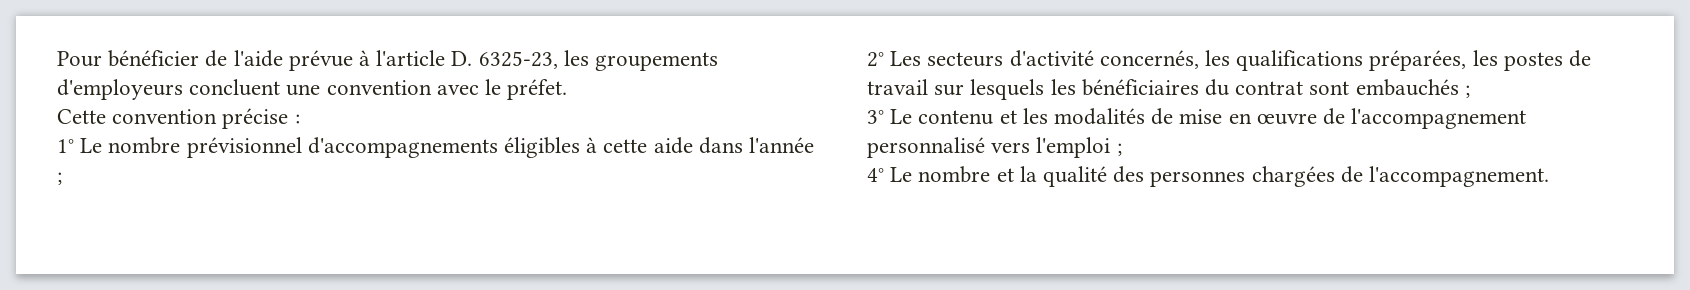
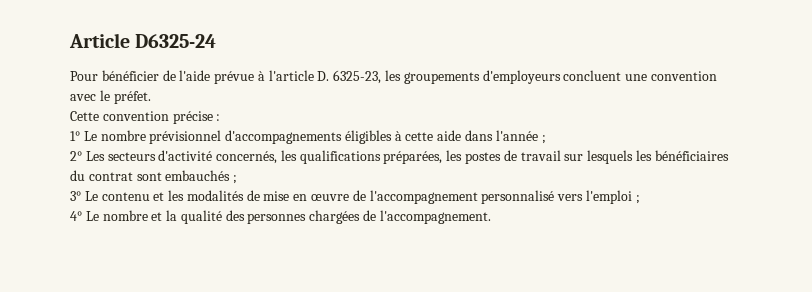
(57, 59) none -> [69,33,217,48] Article D6325-24 //

